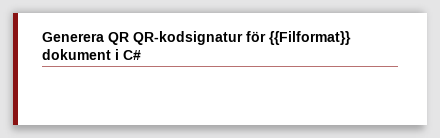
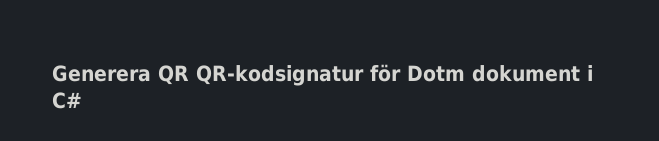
[269,31,351,45] {{Filformat}} -> [407,65,465,82] Dotm

